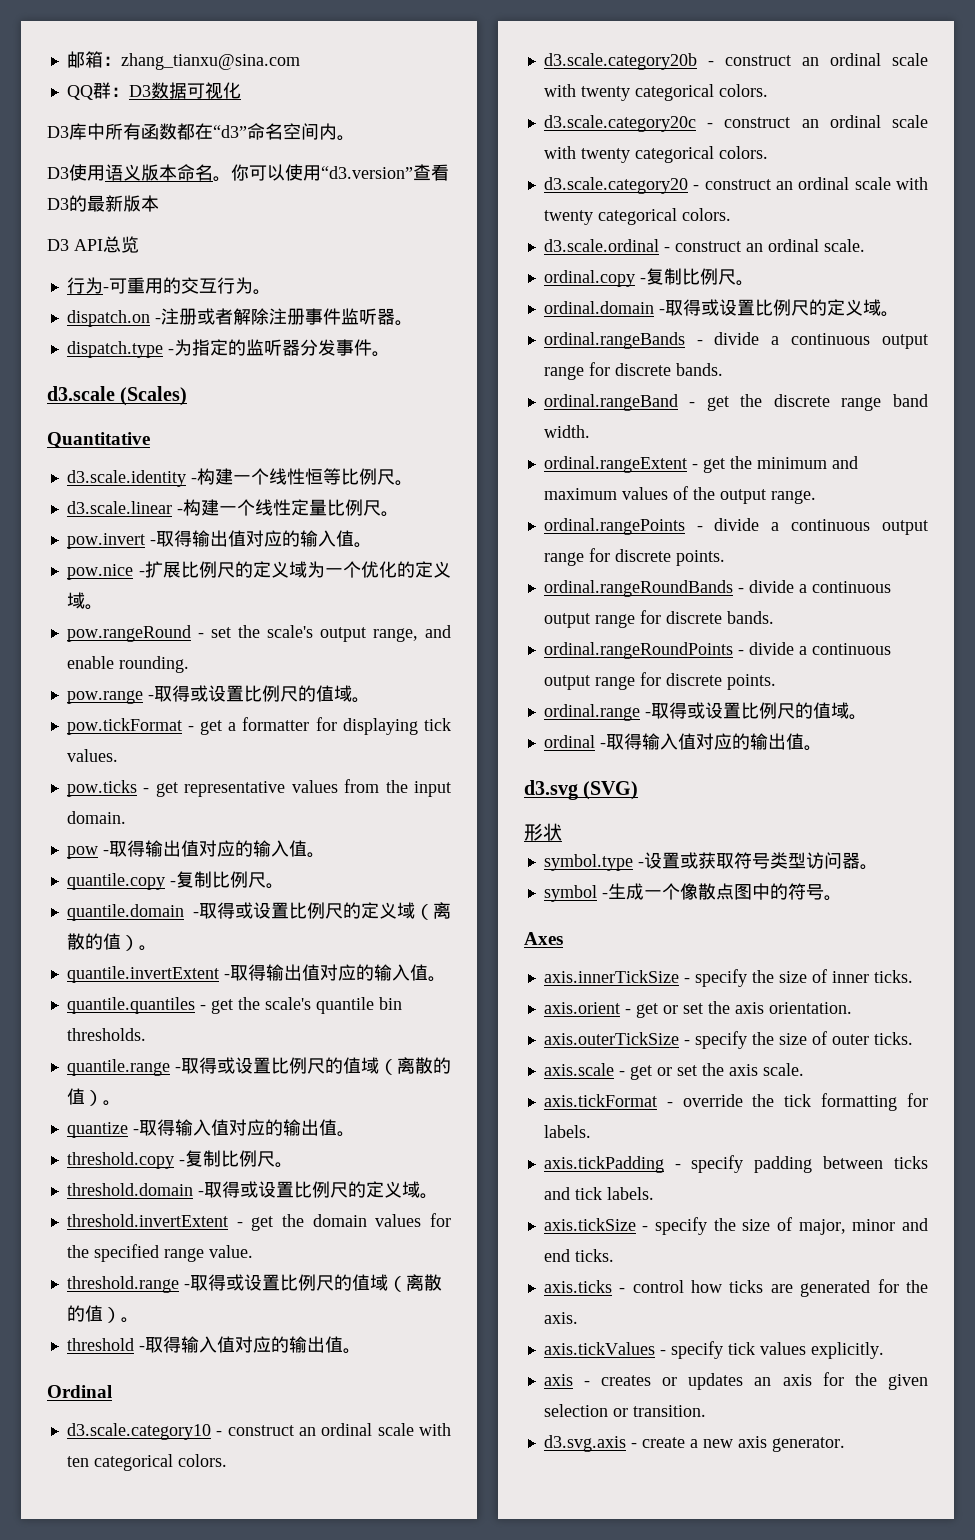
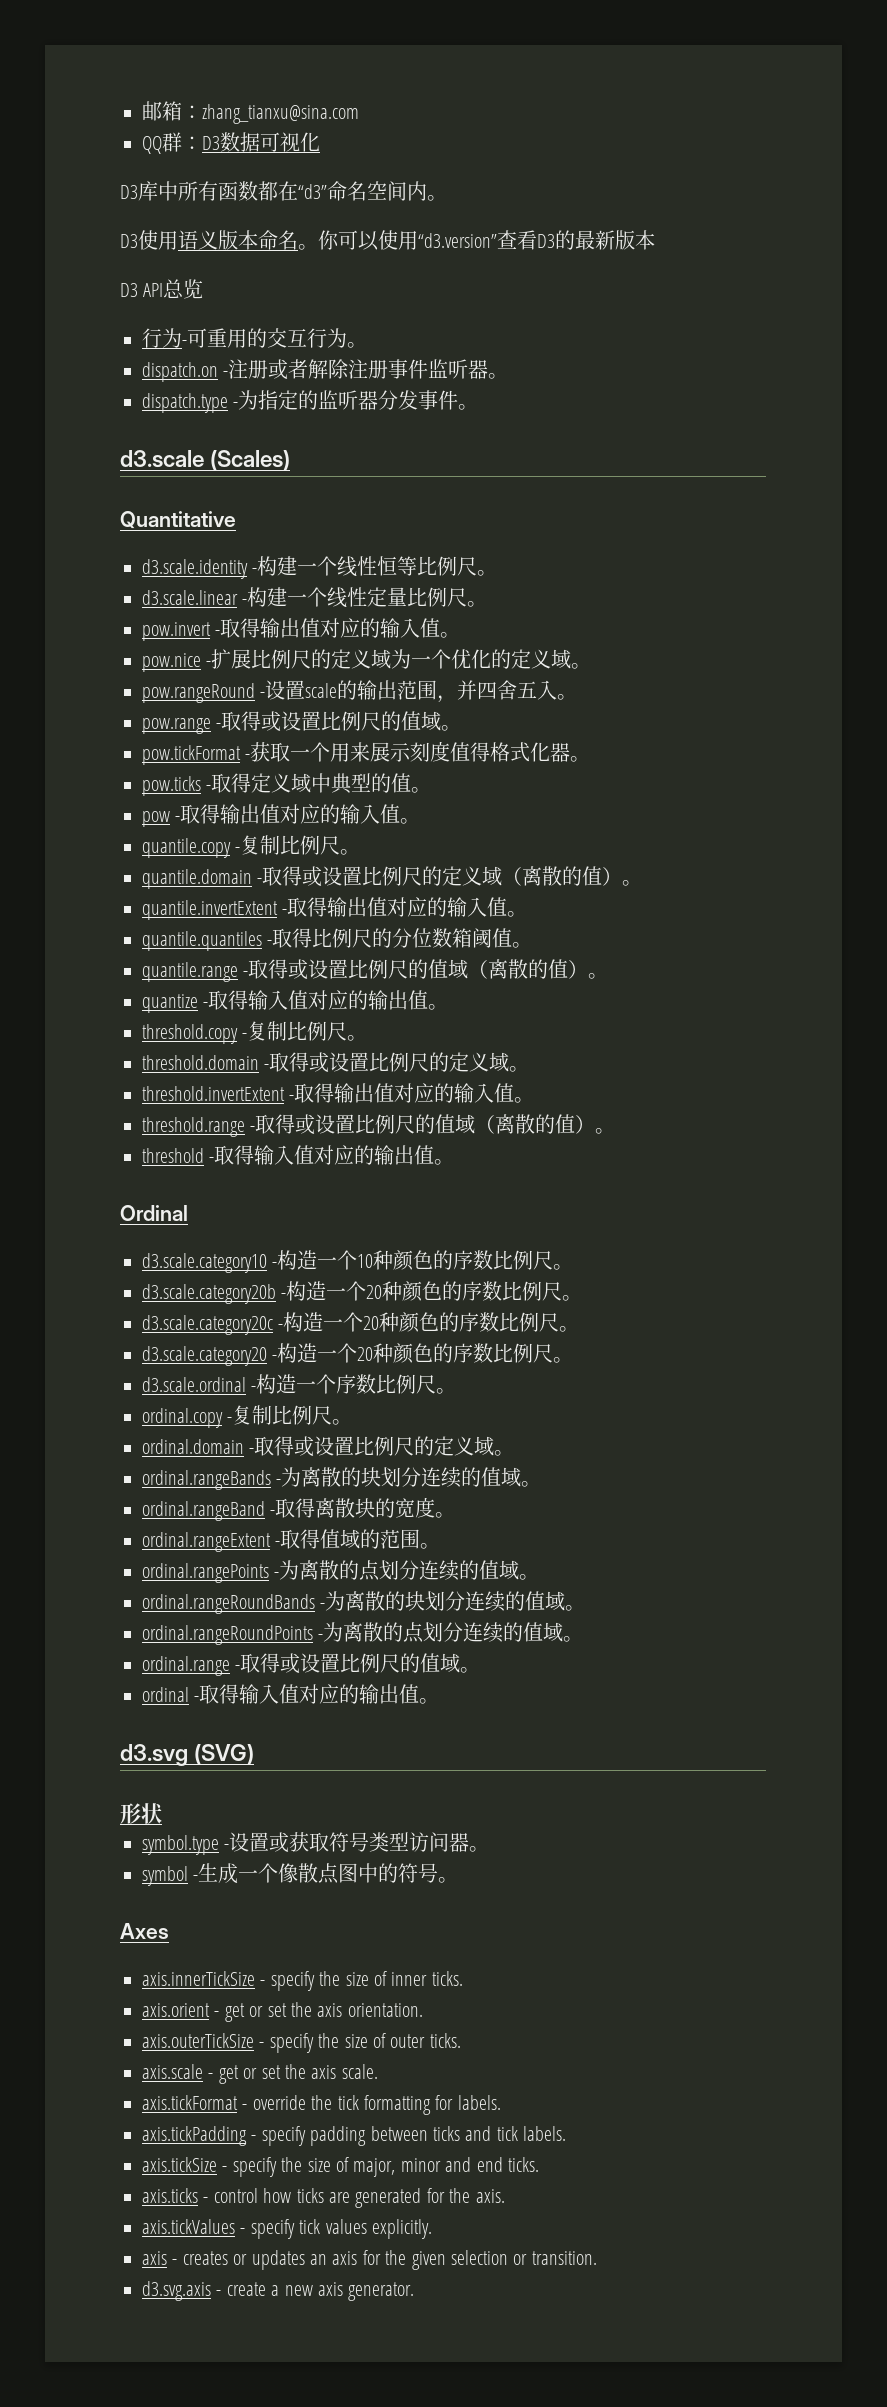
[210,625,451,642] [66,656,189,673] set the scale's output range, and enable rounding. -> [265,680,578,703] 设置scale的输出范围，并四舍五入。
[200,717,452,735] [66,749,118,762] [66,779,451,797] [66,811,126,824] get a formatter for displaying tick values. // pow.ticks - get representative values from the input domain. -> [250,741,591,762] [142,773,432,796] 获取一个用来展示刻度值得格式化器。 // pow.ticks -取得定义域中典型的值。
[210,997,402,1014] [66,1028,146,1041] get the scale's quantile bin thresholds. -> [272,928,533,948] 取得比例尺的分位数箱阈值。
[251,1213,451,1231] [66,1244,253,1262] get the domain values for the specified range value. -> [294,1083,535,1103] 取得输出值对应的输入值。
[227,1423,452,1436] [66,1454,227,1471] [543,53,928,70] [543,84,768,101] [543,115,928,132] [543,146,768,163] [543,177,928,194] [543,208,731,225] [543,239,865,252] construct an ordinal scale with ten categorical colors. // d3.scale.category20b - construct an ordinal scale with twenty categorical colors. // d3.scale.category20c - construct an ordinal scale with twenty categorical colors. // d3.scale.category20 - construct an ordinal scale with twenty categorical colors. // d3.scale.ordinal - construct an ordinal scale. -> [277,1250,574,1271] [142,1281,583,1304] [142,1312,580,1335] [142,1343,574,1366] [142,1374,457,1394] 构造一个10种颜色的序数比例尺。 // d3.scale.category20b -构造一个20种颜色的序数比例尺。 // d3.scale.category20c -构造一个20种颜色的序数比例尺。 // d3.scale.category20 -构造一个20种颜色的序数比例尺。 // d3.scale.ordinal -构造一个序数比例尺。
[714,332,928,349] [543,362,723,380] [543,394,928,411] [543,425,590,438] [543,456,858,473] [543,486,816,504] [543,518,928,535] [543,548,725,566] [543,580,891,597] [543,610,774,628] [543,642,891,659] [543,672,776,690] divide a continuous output range for discrete bands. // ordinal.rangeBand - get the discrete range band width. // ordinal.rangeExtent - get the minimum and maximum values of the output range. // ordinal.rangePoints - divide a continuous output range for discrete points. // ordinal.rangeRoundBands - divide a continuous output range for discrete bands. // ordinal.rangeRoundPoints - divide a continuous output range for discrete points. -> [281,1467,542,1488] [142,1497,456,1521] [142,1529,441,1552] [142,1560,540,1583] [142,1591,586,1614] [142,1622,584,1645] 为离散的块划分连续的值域。 // ordinal.rangeBand -取得离散块的宽度。 // ordinal.rangeExtent -取得值域的范围。 // ordinal.rangePoints -为离散的点划分连续的值域。 // ordinal.rangeRoundBands -为离散的块划分连续的值域。 // ordinal.rangeRoundPoints -为离散的点划分连续的值域。

